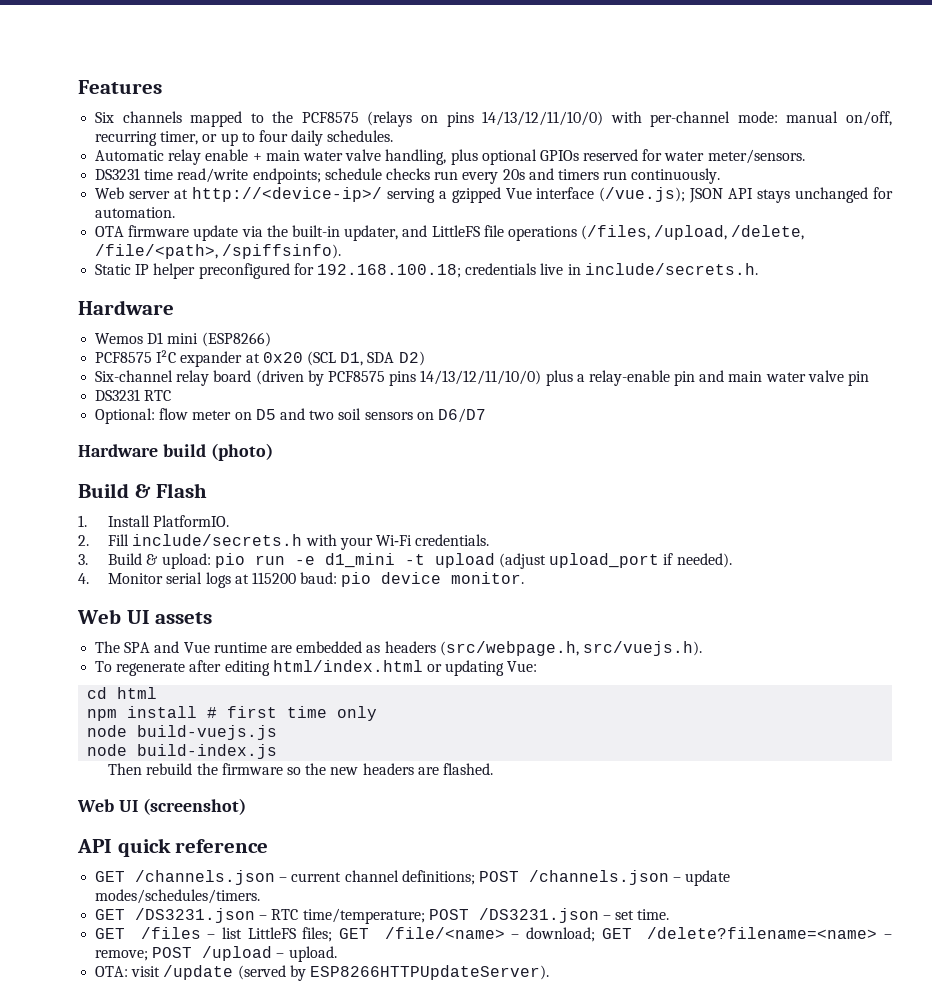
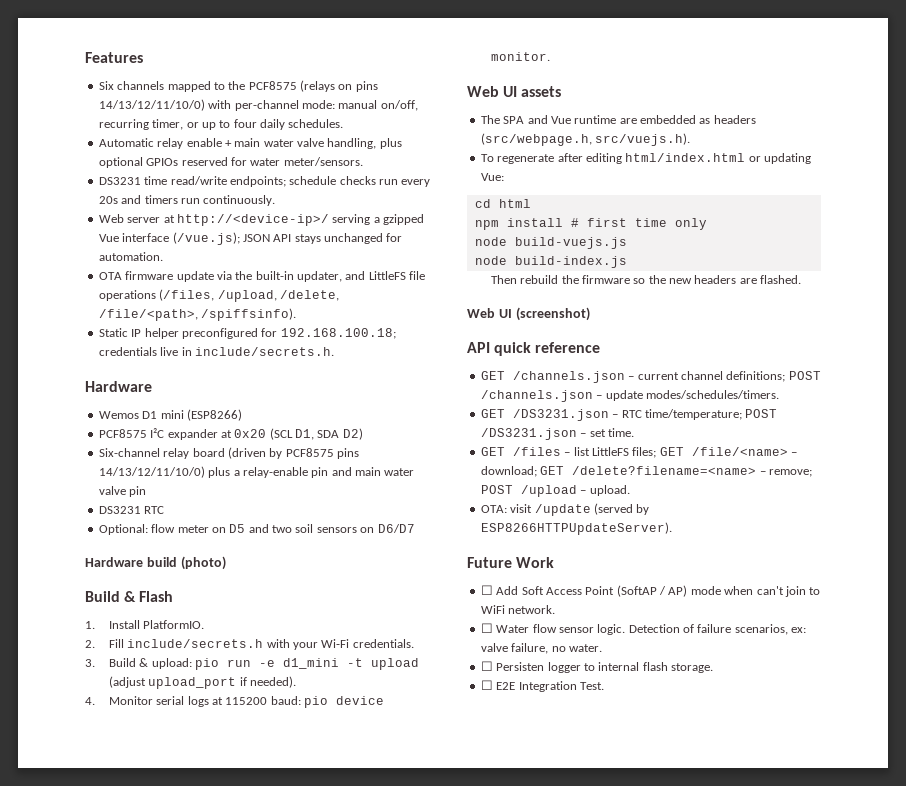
(549, 972) none -> [467,557,555,568] [480,585,821,597] [480,605,556,614] [480,623,807,635] [480,643,602,654] [480,661,713,673] [480,680,604,692] // Future Work // ☐ Add Soft Access Point (SoftAP / AP) mode when can't join to WiFi network. // ☐ Water flow sensor logic. Detection of failure scenarios, ex: valve failure, no water. // ☐ Persisten logger to internal flash storage. // ☐ E2E Integration Test.

